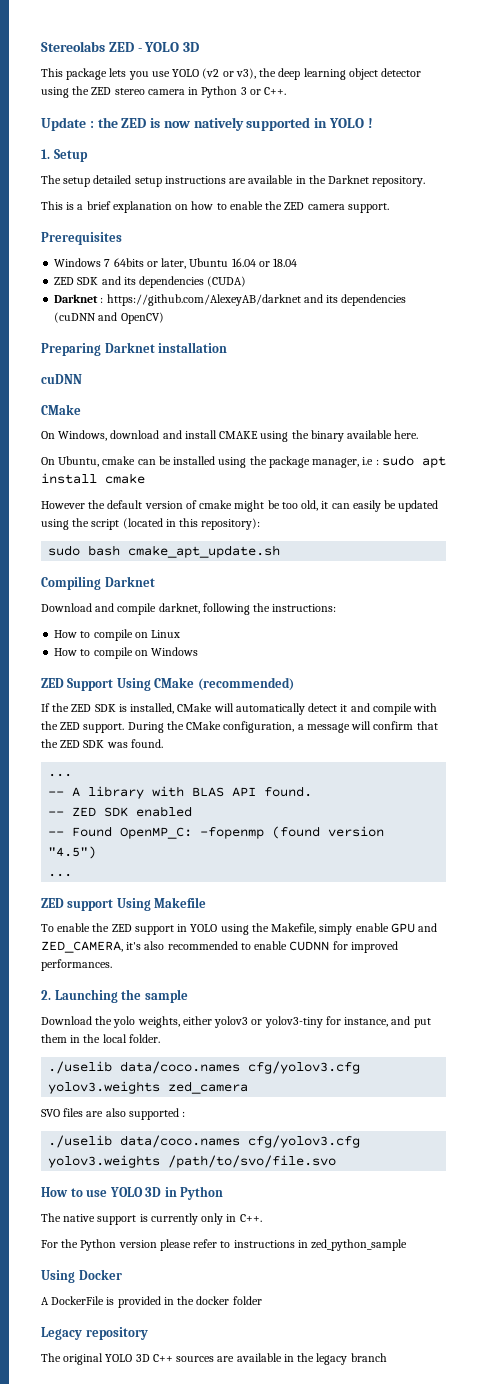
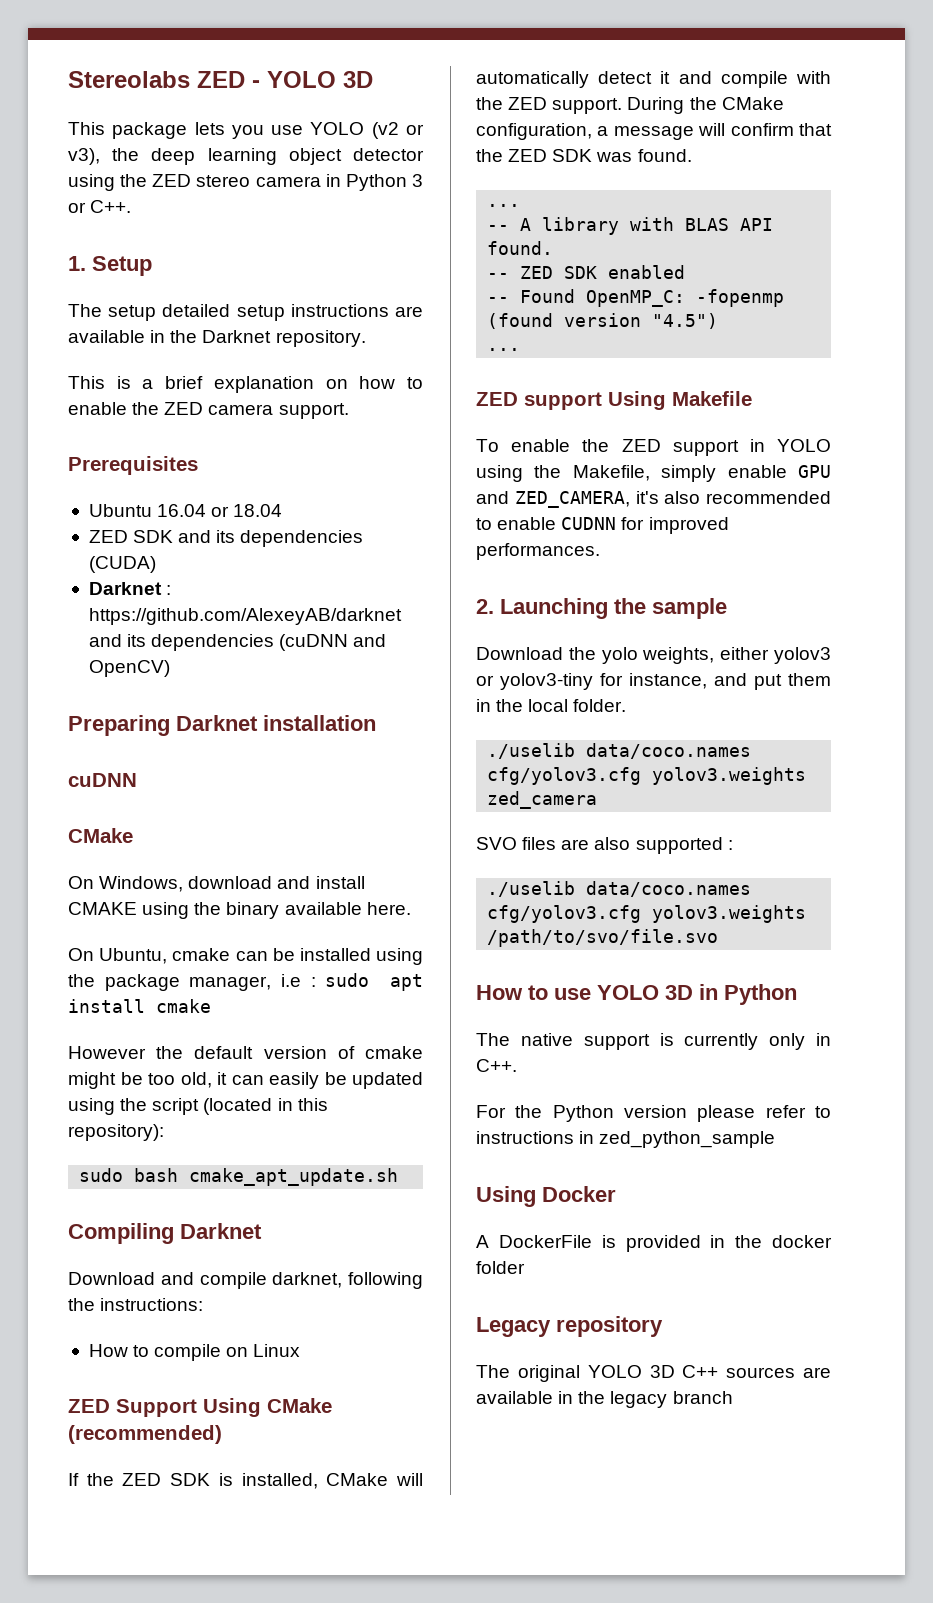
[41,117,373,131] // Update : the ZED is now natively supported in YOLO ! -> (132, 206) none
[54,258,187,269] Windows 7 64bits or later, -> (198, 465) none
[54,647,199,659] // How to compile on Windows -> (301, 1350) none

